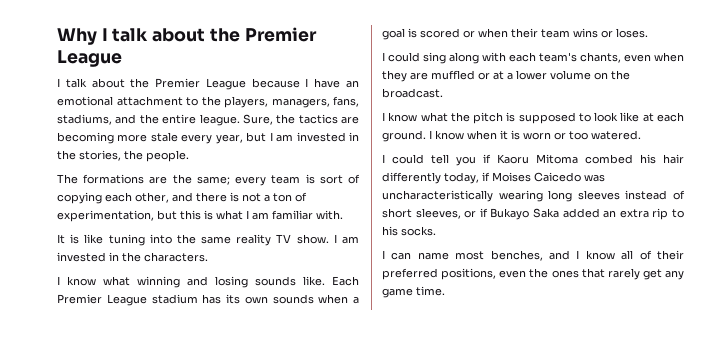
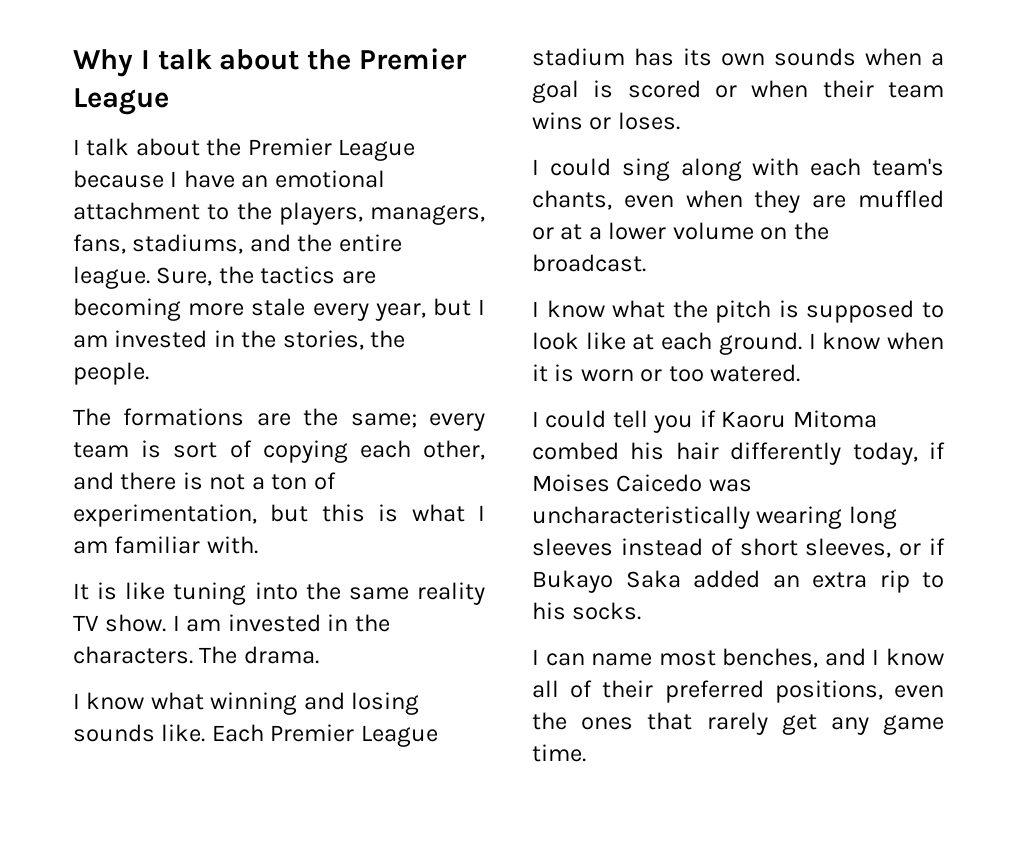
(208, 257) none -> [199,646,319,664] The drama.

